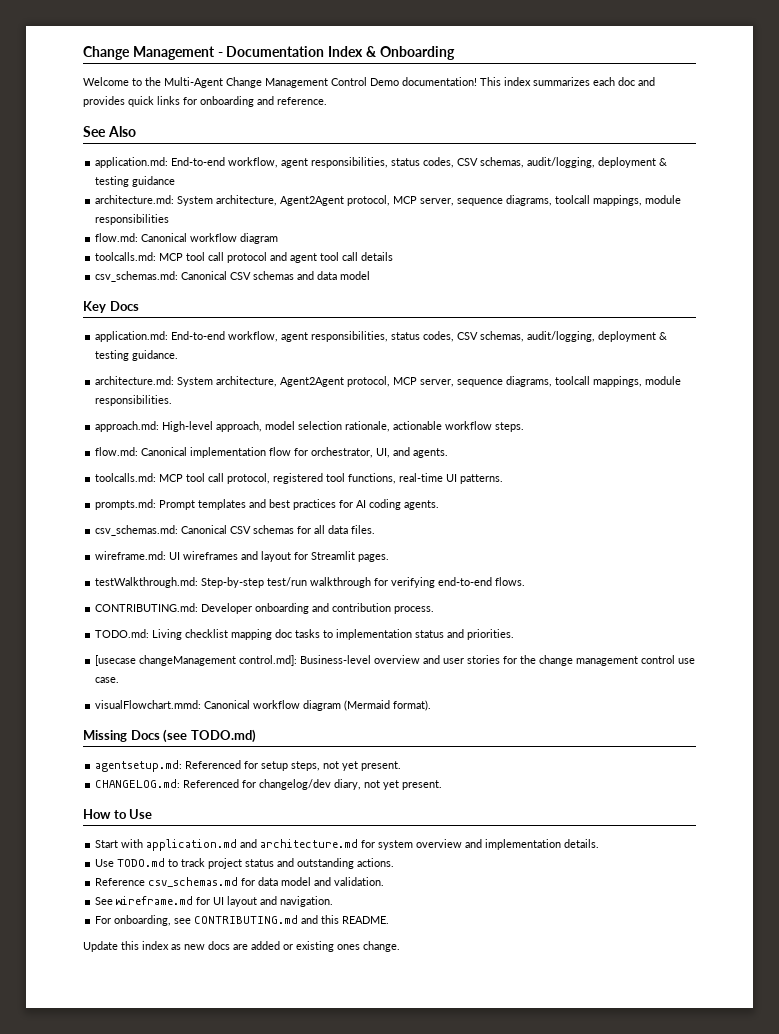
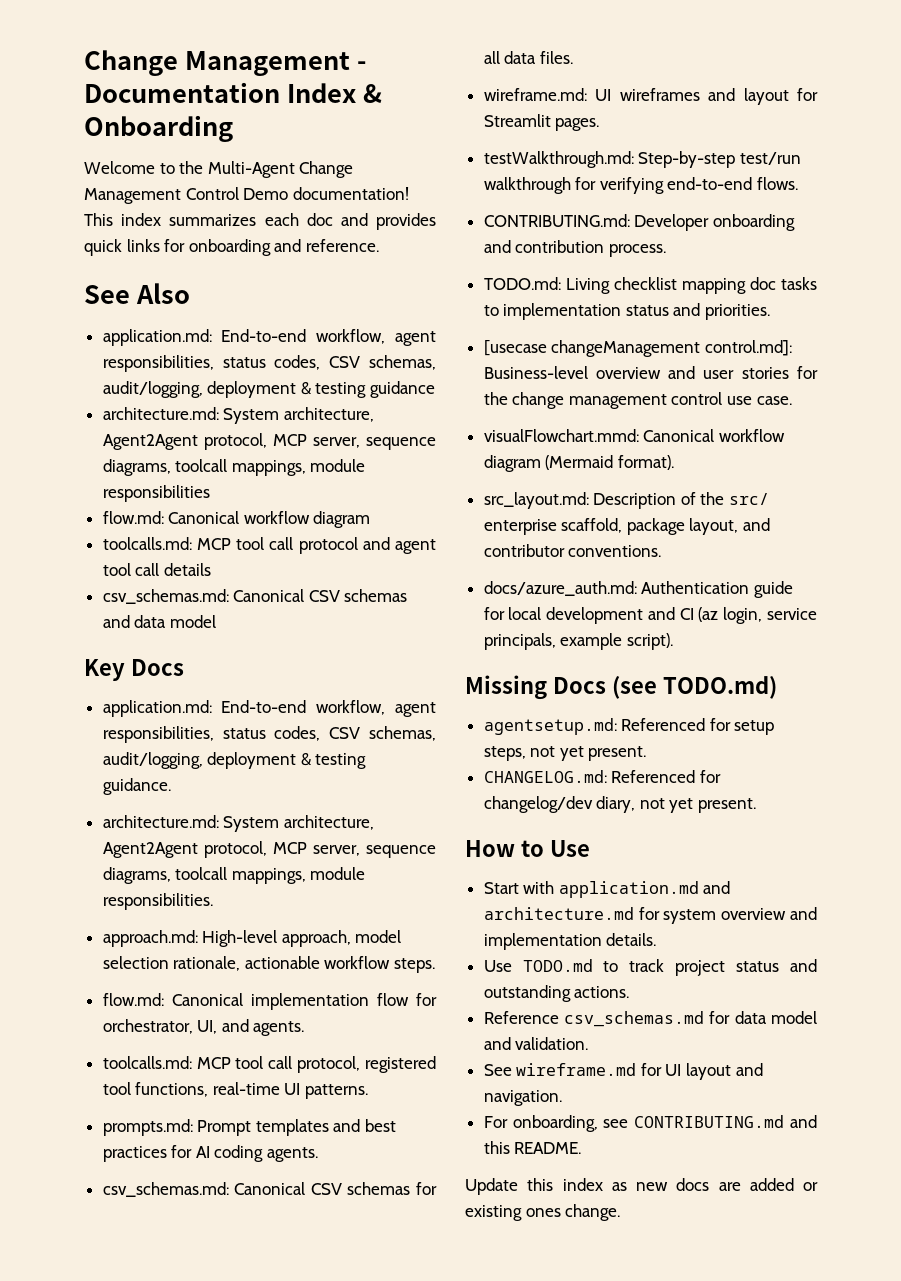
(432, 705) none -> [483,492,770,509] [483,518,771,535] [483,544,662,557] [483,581,793,598] [483,607,817,624] [483,633,673,650] // src_layout.md: Description of the src/ enterprise scaffold, package layout, and contributor conventions. // docs/azure_auth.md: Authentication guide for local development and CI (az login, service principals, example script).

